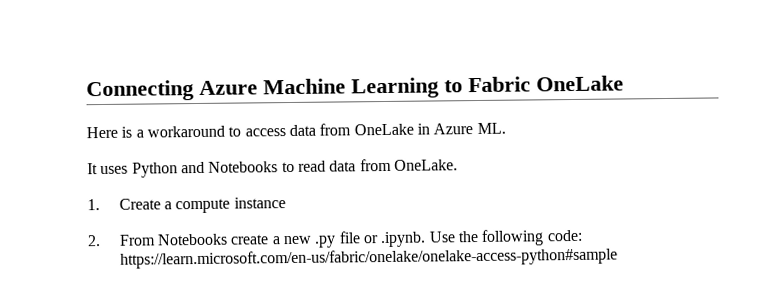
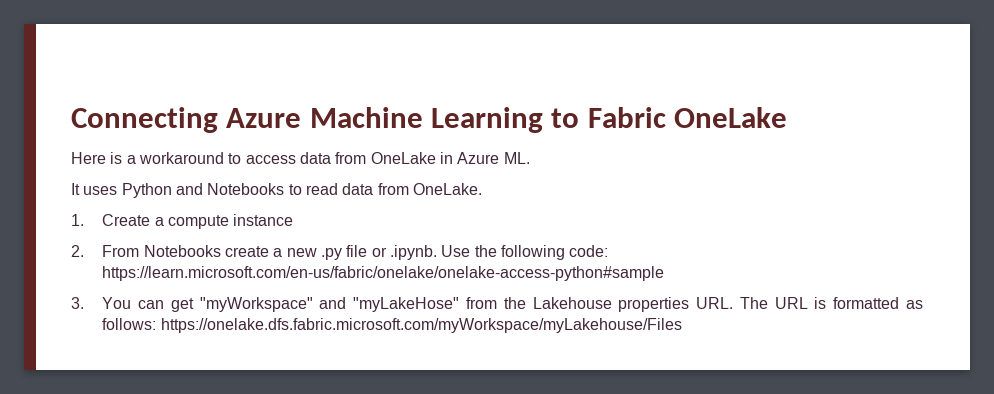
(618, 258) none -> [71,297,924,312] [102,318,682,333] // 3. You can get "myWorkspace" and "myLakeHose" from the Lakehouse properties URL. The URL is formatted as follows: https://onelake.dfs.fabric.microsoft.com/myWorkspace/myLakehouse/Files

